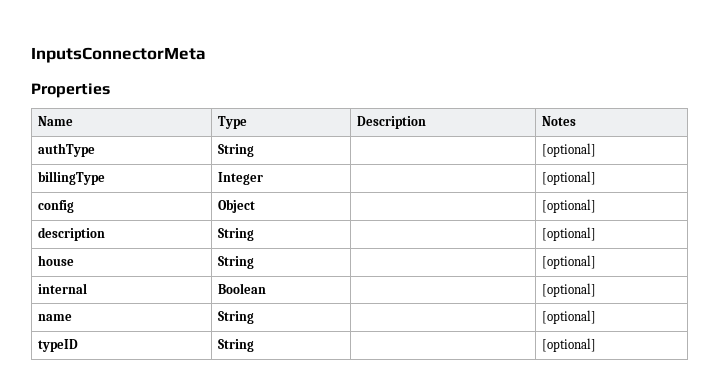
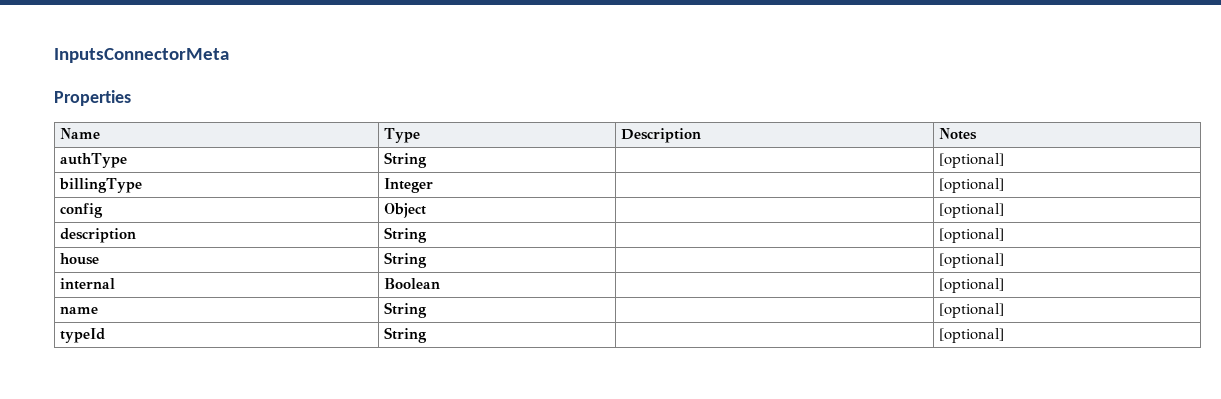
[37,339,78,352] typeID -> [60,328,106,343] typeId

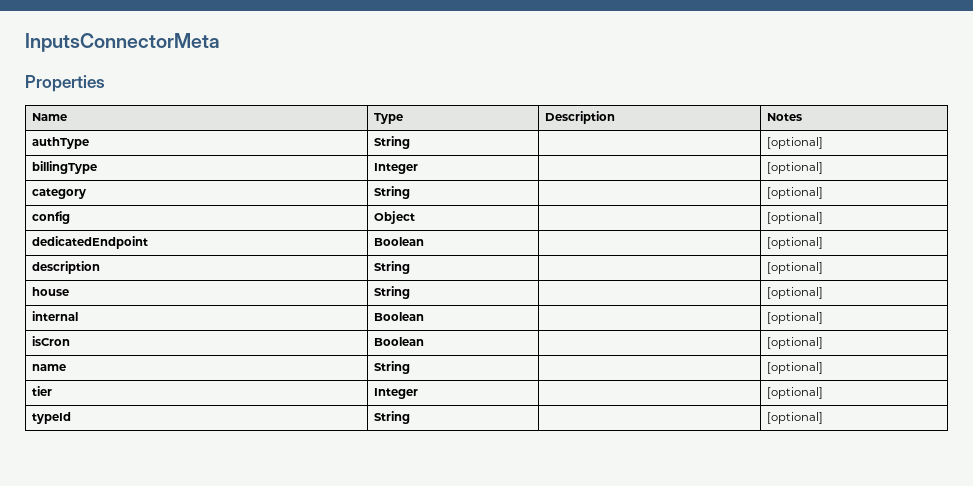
(1005, 185) none -> [32,188,87,199] [374,186,411,199] [767,187,824,199] // category | String | | [optional]
(1005, 210) none -> [32,236,149,249] [374,237,425,246] [767,237,824,249] // dedicatedEndpoint | Boolean | | [optional]
(1005, 285) none -> [32,336,71,346] [374,337,425,346] [767,337,824,349] // isCron | Boolean | | [optional]
(1005, 310) none -> [32,386,53,396] [374,388,419,399] [767,387,824,399] // tier | Integer | | [optional]

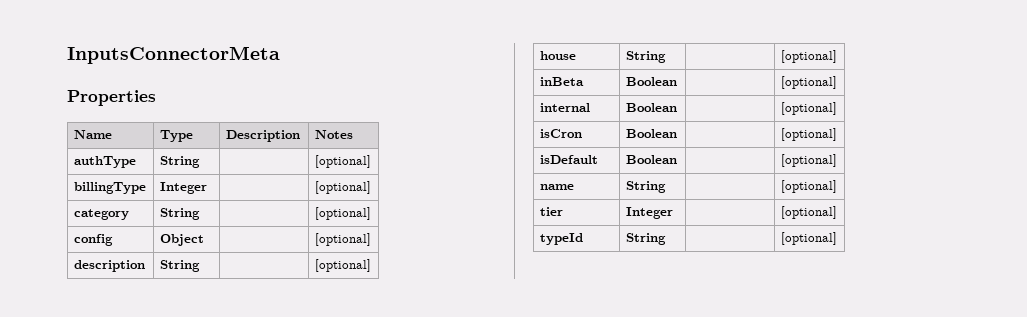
[32,236,149,249] [374,237,425,246] [767,237,824,249] // dedicatedEndpoint | Boolean | | [optional] -> (371, 239) none
(824, 293) none -> [539,77,584,86] [625,77,677,86] [780,76,837,89] // inBeta | Boolean | | [optional]
(824, 343) none -> [539,155,598,164] [625,155,677,164] [780,154,837,167] // isDefault | Boolean | | [optional]

